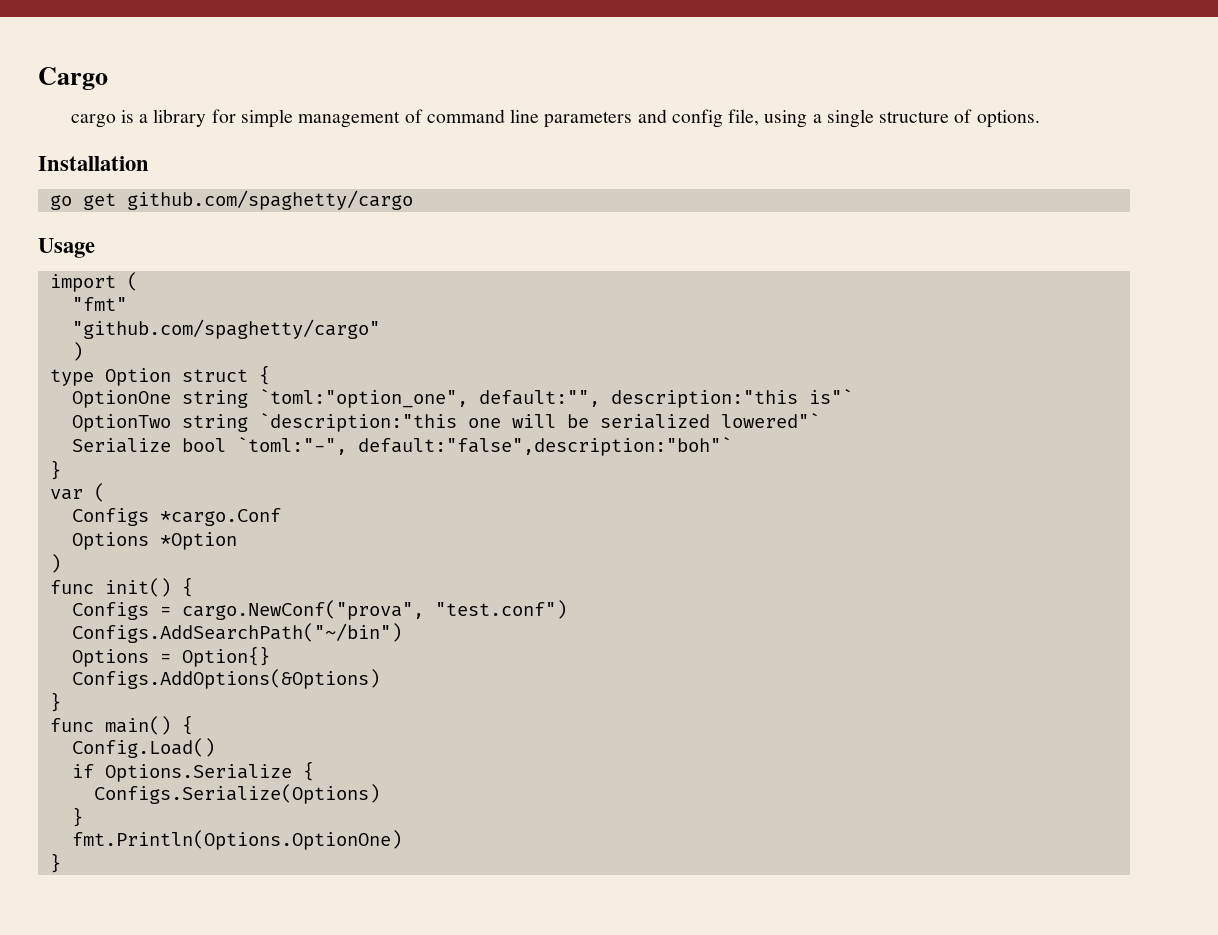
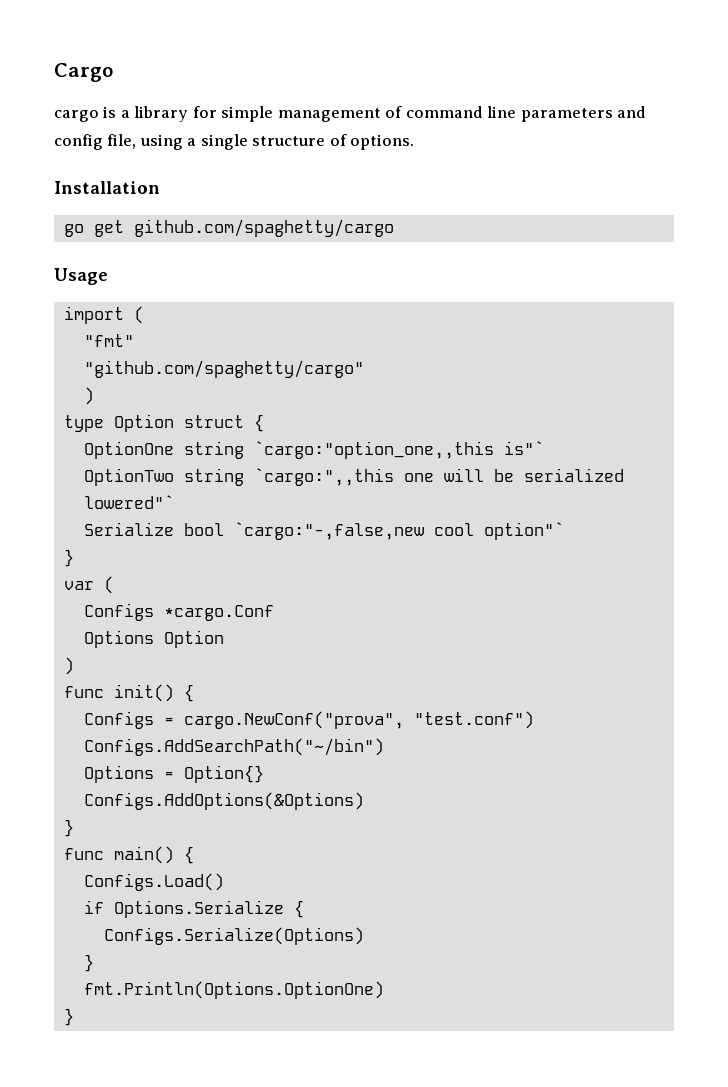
[258,389,798,408] `toml:"option_one", default:"", description:"this -> [253,441,494,459] `cargo:"option_one,,this
[258,413,457,432] `description:"this -> [253,468,394,486] `cargo:",,this
[236,437,732,456] `toml:"-", default:"false",description:"boh"` -> [233,522,564,540] `cargo:"-,false,new cool option"`
[159,532,237,550] *Option -> [163,630,224,648] Option
[71,738,215,758] Config.Load() -> [83,873,224,891] Configs.Load()

